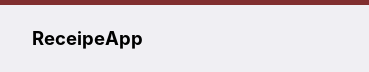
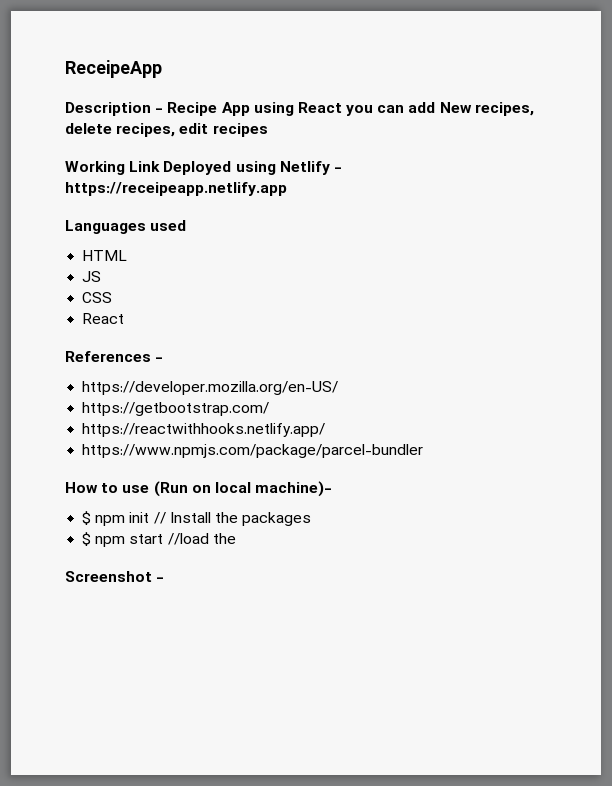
(143, 40) none -> [65,102,534,116] [65,123,268,137] [65,161,342,175] [65,182,287,196] [65,220,187,234] [82,250,128,261] [82,271,102,282] [82,292,113,303] [82,313,125,324] [65,351,164,362] [82,381,339,395] [82,402,270,416] [82,423,326,437] [82,444,424,458] [65,481,333,497] [82,511,312,526] [82,532,236,547] [65,571,165,582] // Description - Recipe App using React you can add New recipes, delete recipes, edit recipes // Working Link Deployed using Netlify - https://receipeapp.netlify.app // Languages used // HTML // JS // CSS // React // References - // https://developer.mozilla.org/en-US/ // https://getbootstrap.com/ // https://reactwithhooks.netlify.app/ // https://www.npmjs.com/package/parcel-bundler // How to use (Run on local machine)- // $ npm init // Install the packages // $ npm start //load the // Screenshot -

